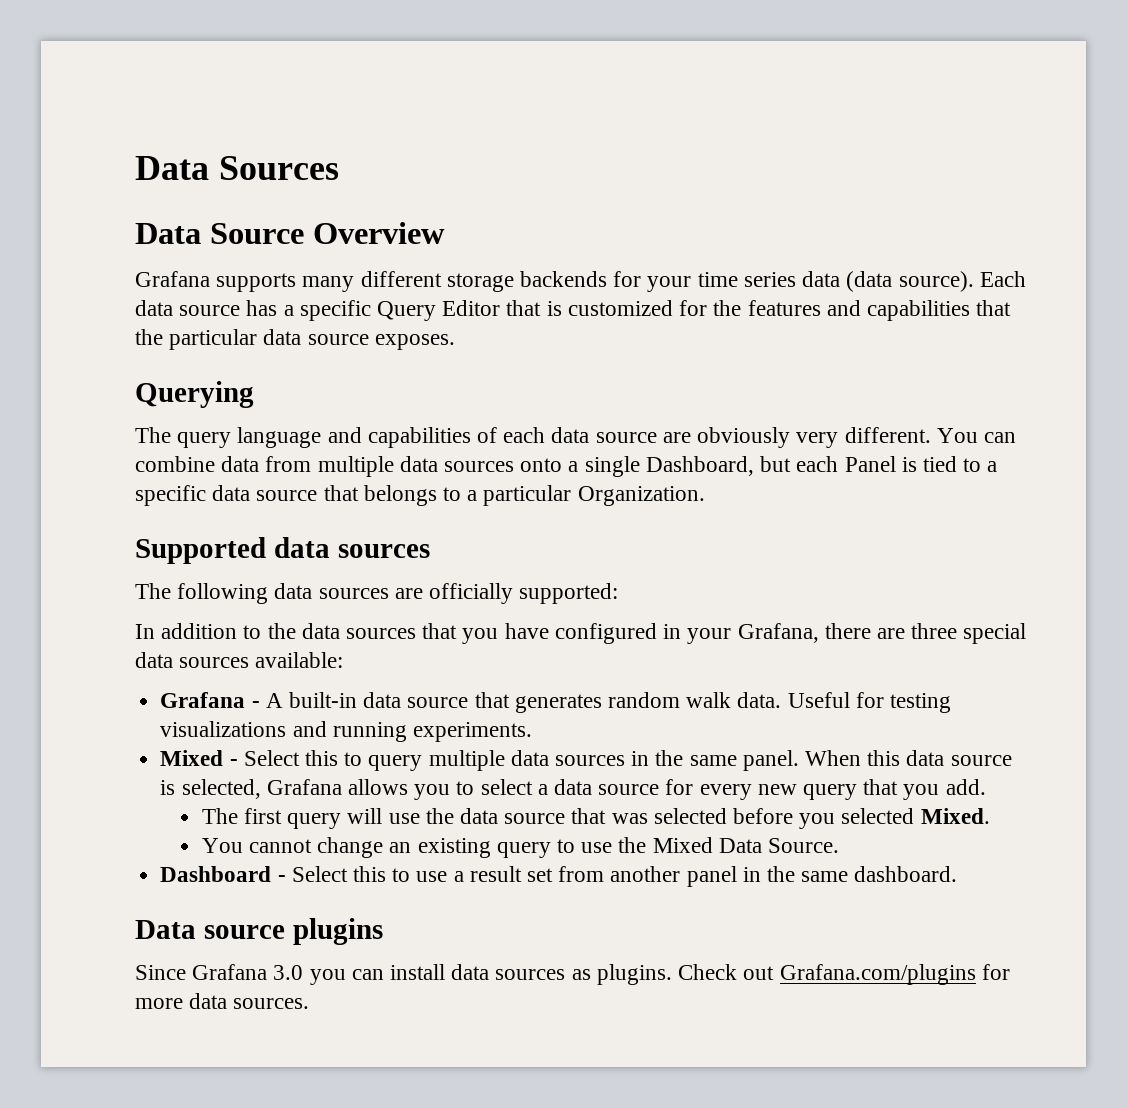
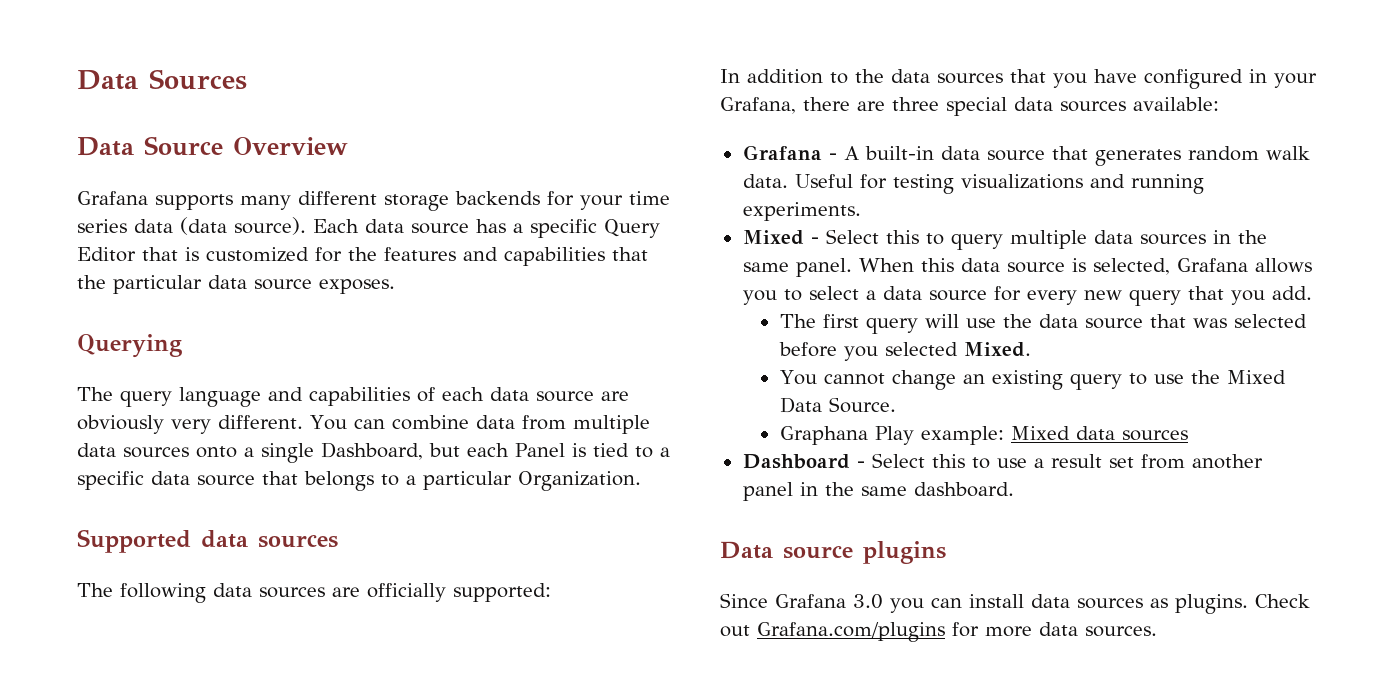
(840, 845) none -> [779,426,1188,445] // Graphana Play example: Mixed data sources

